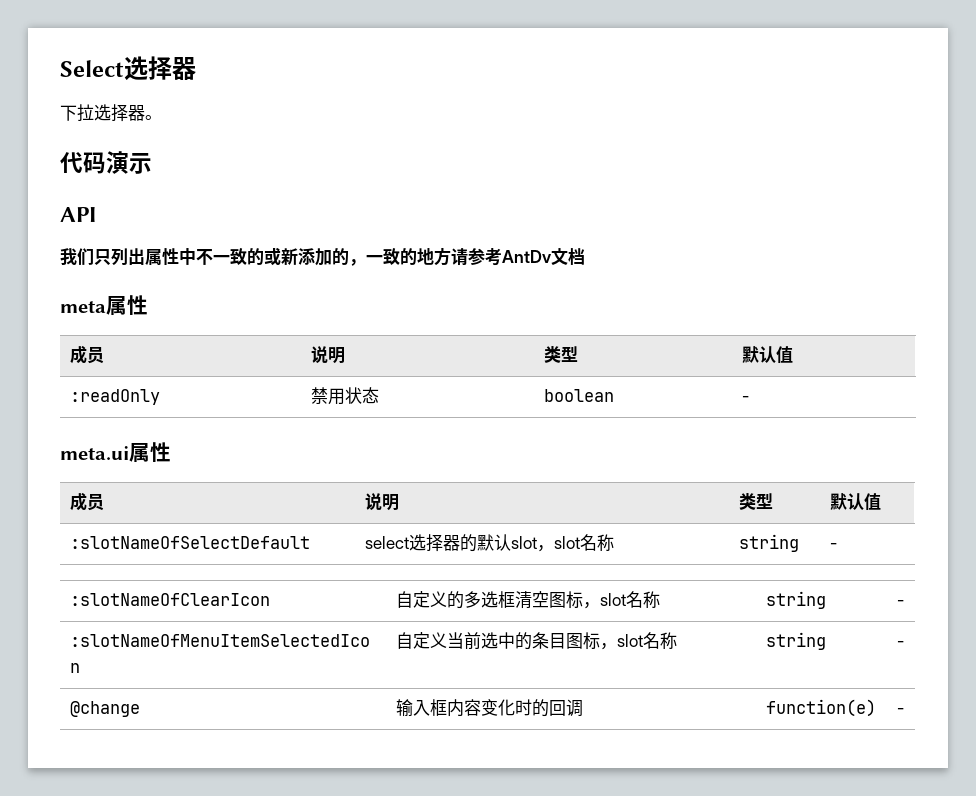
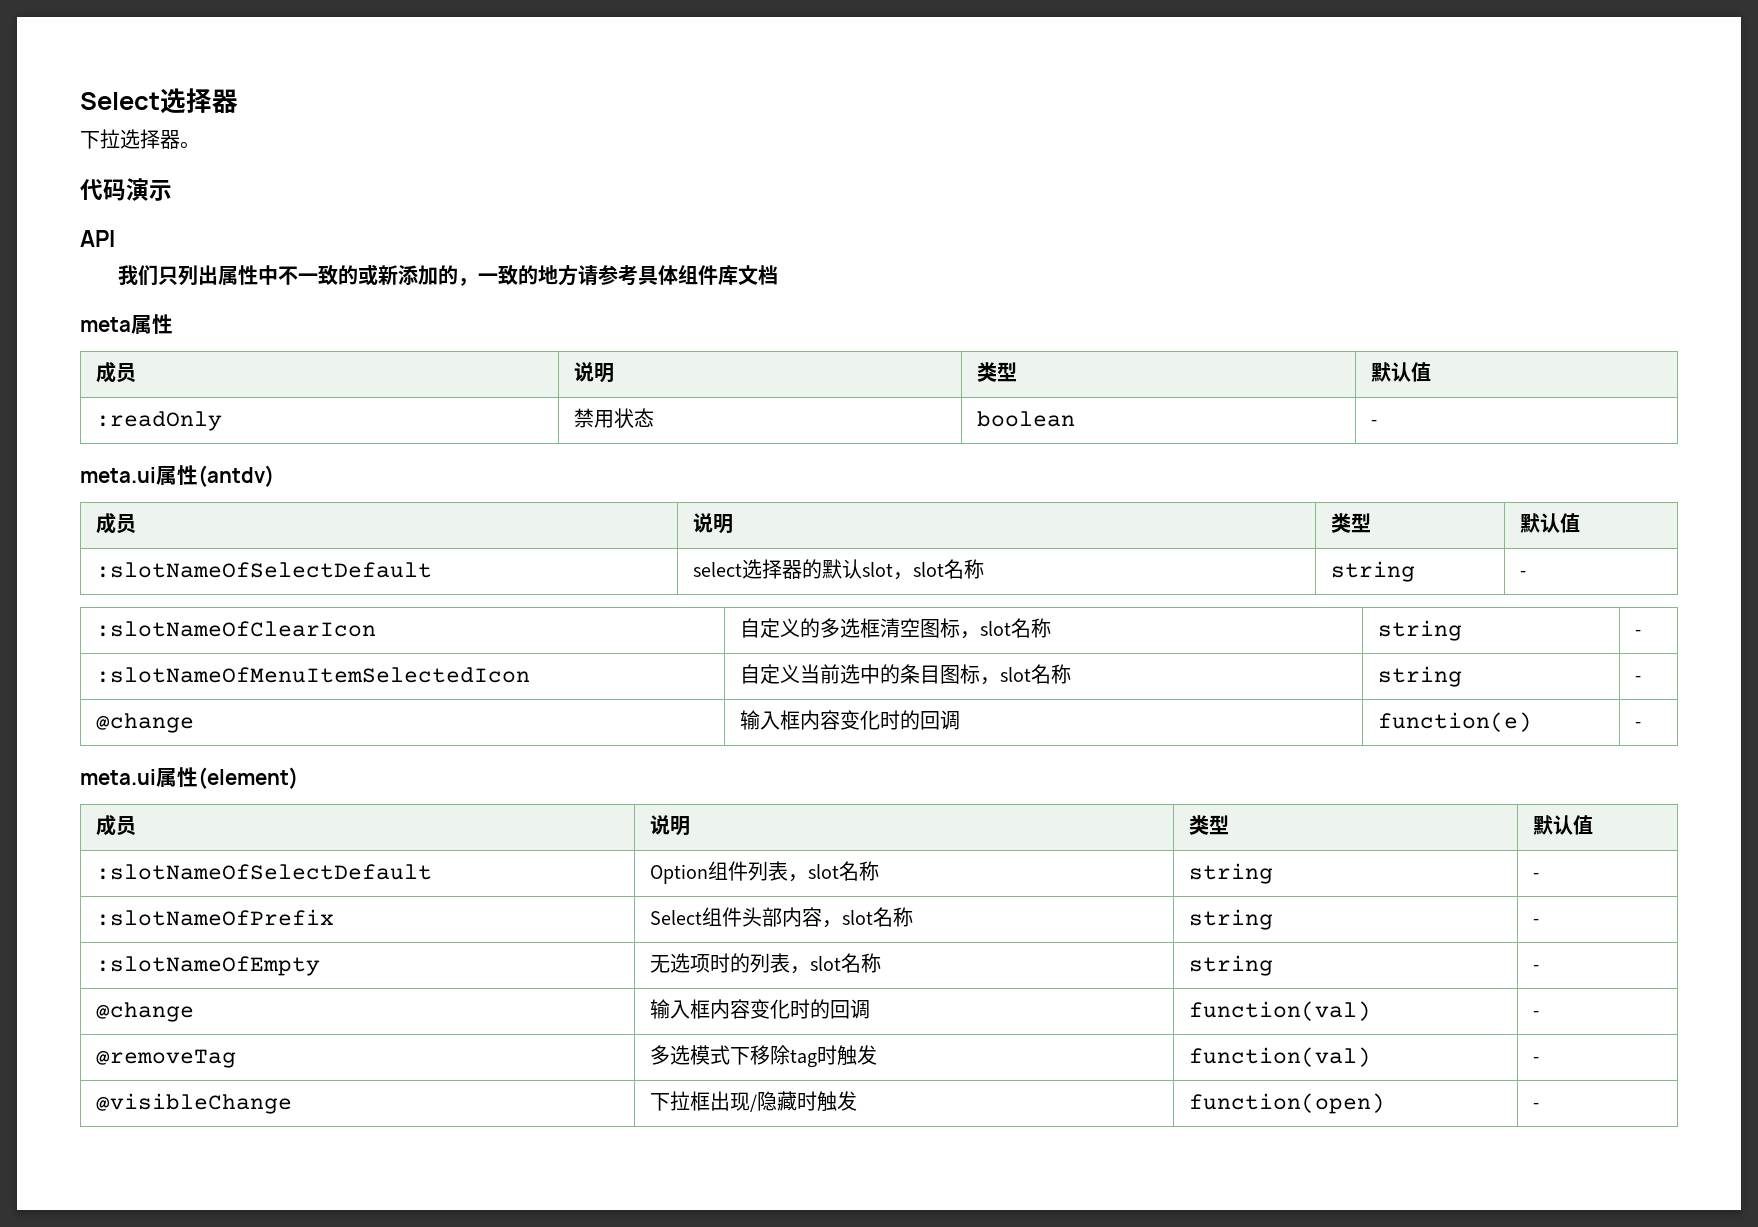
[502,250,552,263] AntDv -> [637,265,738,285] 具体组件库
(171, 452) none -> [198,465,274,487] (antdv)
(904, 711) none -> [80,767,298,789] [95,814,136,836] [649,815,690,836] [1188,815,1229,835] [1532,815,1593,835] [95,864,432,880] [649,861,879,884] [1188,863,1273,884] [1532,873,1539,879] [95,909,334,926] [649,907,913,928] [1188,909,1273,930] [1532,919,1539,925] [95,956,320,976] [649,953,881,974] [1188,955,1273,976] [1532,965,1539,971] [95,1002,194,1022] [649,999,870,1019] [1188,1001,1371,1021] [1532,1011,1539,1017] [95,1049,236,1068] [649,1045,877,1068] [1188,1047,1371,1067] [1532,1057,1539,1063] [95,1093,292,1114] [649,1091,857,1112] [1188,1093,1385,1114] [1532,1103,1539,1109] // meta.ui属性(element) // 成员 | 说明 | 类型 | 默认值 // :slotNameOfSelectDefault | Option组件列表，slot名称 | string | - // :slotNameOfPrefix | Select组件头部内容，slot名称 | string | - // :slotNameOfEmpty | 无选项时的列表，slot名称 | string | - // @change | 输入框内容变化时的回调 | function(val) | - // @removeTag | 多选模式下移除tag时触发 | function(val) | - // @visibleChange | 下拉框出现/隐藏时触发 | function(open) | -

